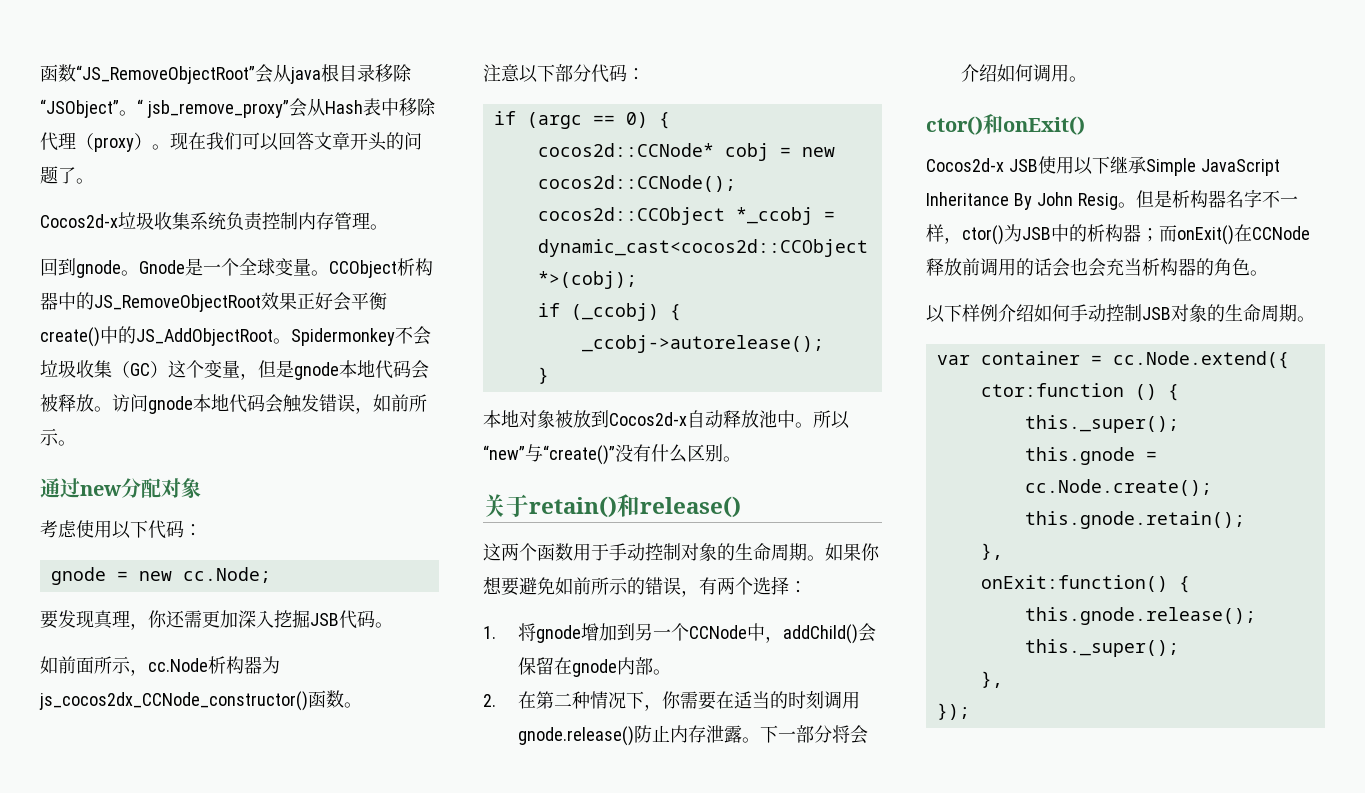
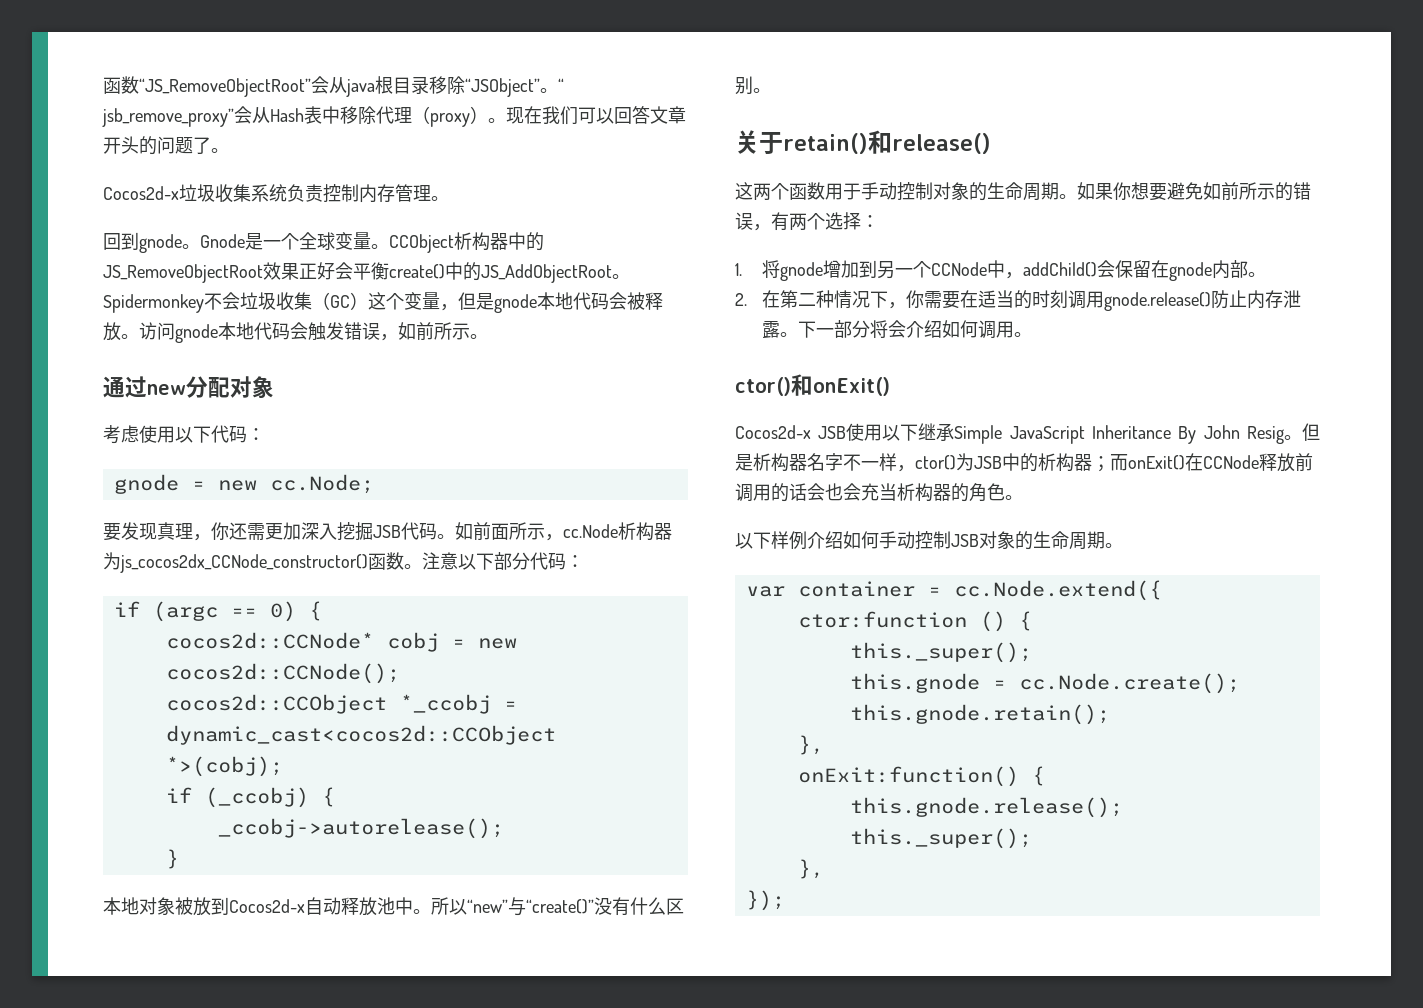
(393, 625) // -> (455, 536) none
(362, 705) // -> (422, 566) none

